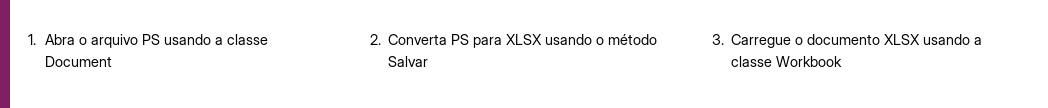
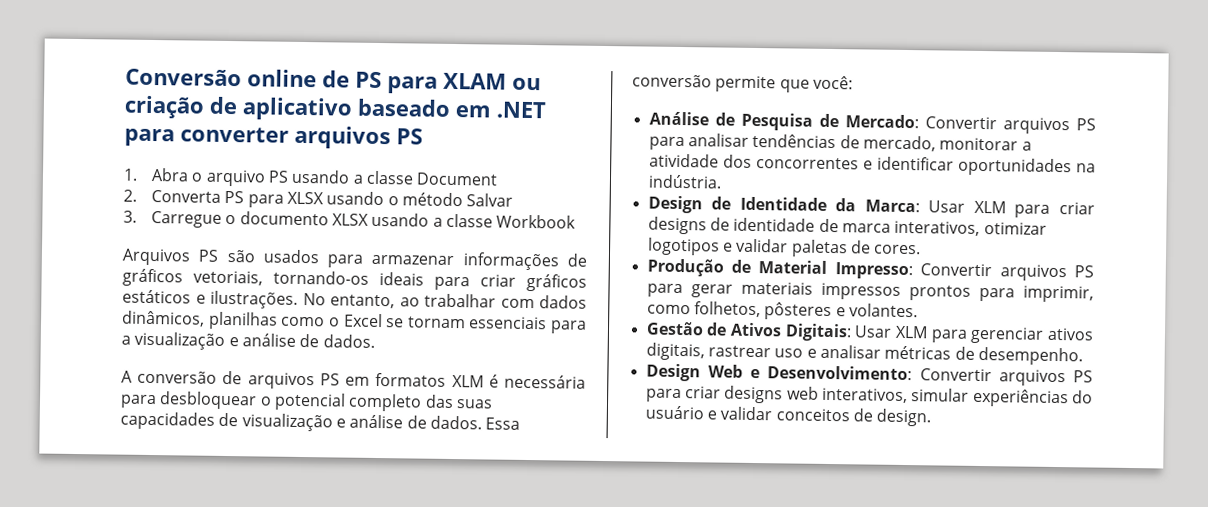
(28, 39) none -> [125,68,541,94] [124,95,547,121] [124,125,423,150] Conversão online de PS para XLAM ou criação de aplicativo baseado em .NET para converter arquivos PS //
(843, 61) none -> [122,248,587,271] [122,268,587,292] [122,289,587,309] [122,310,587,334] [121,331,375,350] [121,370,586,390] [120,391,493,412] [120,411,521,432] [632,74,853,93] [648,111,1096,135] [648,133,1032,152] [648,153,1096,177] [647,174,722,189] [647,195,1095,218] [647,216,1047,236] [646,237,922,258] [646,258,1094,282] [646,281,1094,303] [646,301,918,321] [645,321,1094,344] [645,342,1083,366] [645,363,1093,387] [645,385,1093,408] [644,405,932,427] // Arquivos PS são usados para armazenar informações de gráficos vetoriais, tornando-os ideais para criar gráficos estáticos e ilustrações. No entanto, ao trabalhar com dados dinâmicos, planilhas como o Excel se tornam essenciais para a visualização e análise de dados. // A conversão de arquivos PS em formatos XLM é necessária para desbloquear o potencial completo das suas capacidades de visualização e análise de dados. Essa conversão permite que você: // Análise de Pesquisa de Mercado: Convertir arquivos PS para analisar tendências de mercado, monitorar a atividade dos concorrentes e identificar oportunidades na indústria. // Design de Identidade da Marca: Usar XLM para criar designs de identidade de marca interativos, otimizar logotipos e validar paletas de cores. // Produção de Material Impresso: Convertir arquivos PS para gerar materiais impressos prontos para imprimir, como folhetos, pôsteres e volantes. // Gestão de Ativos Digitais: Usar XLM para gerenciar ativos digitais, rastrear uso e analisar métricas de desempenho. // Design Web e Desenvolvimento: Convertir arquivos PS para criar designs web interativos, simular experiências do usuário e validar conceitos de design.

